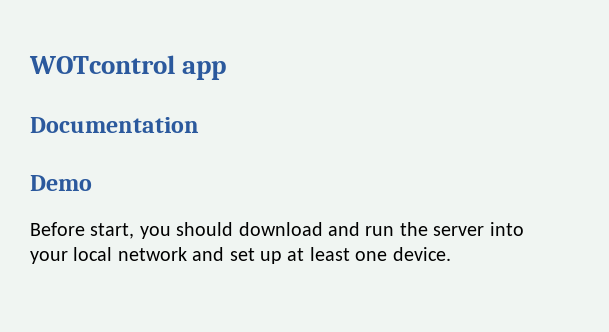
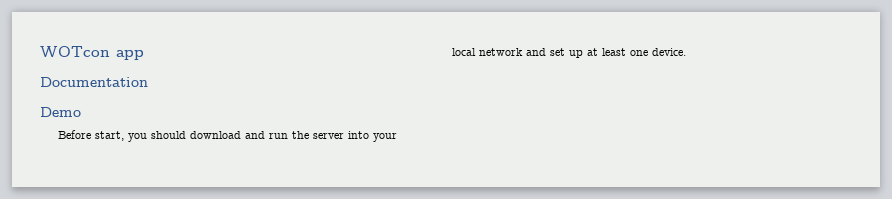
[29,55,175,74] WOTcontrol -> [40,46,110,58] WOTcon

